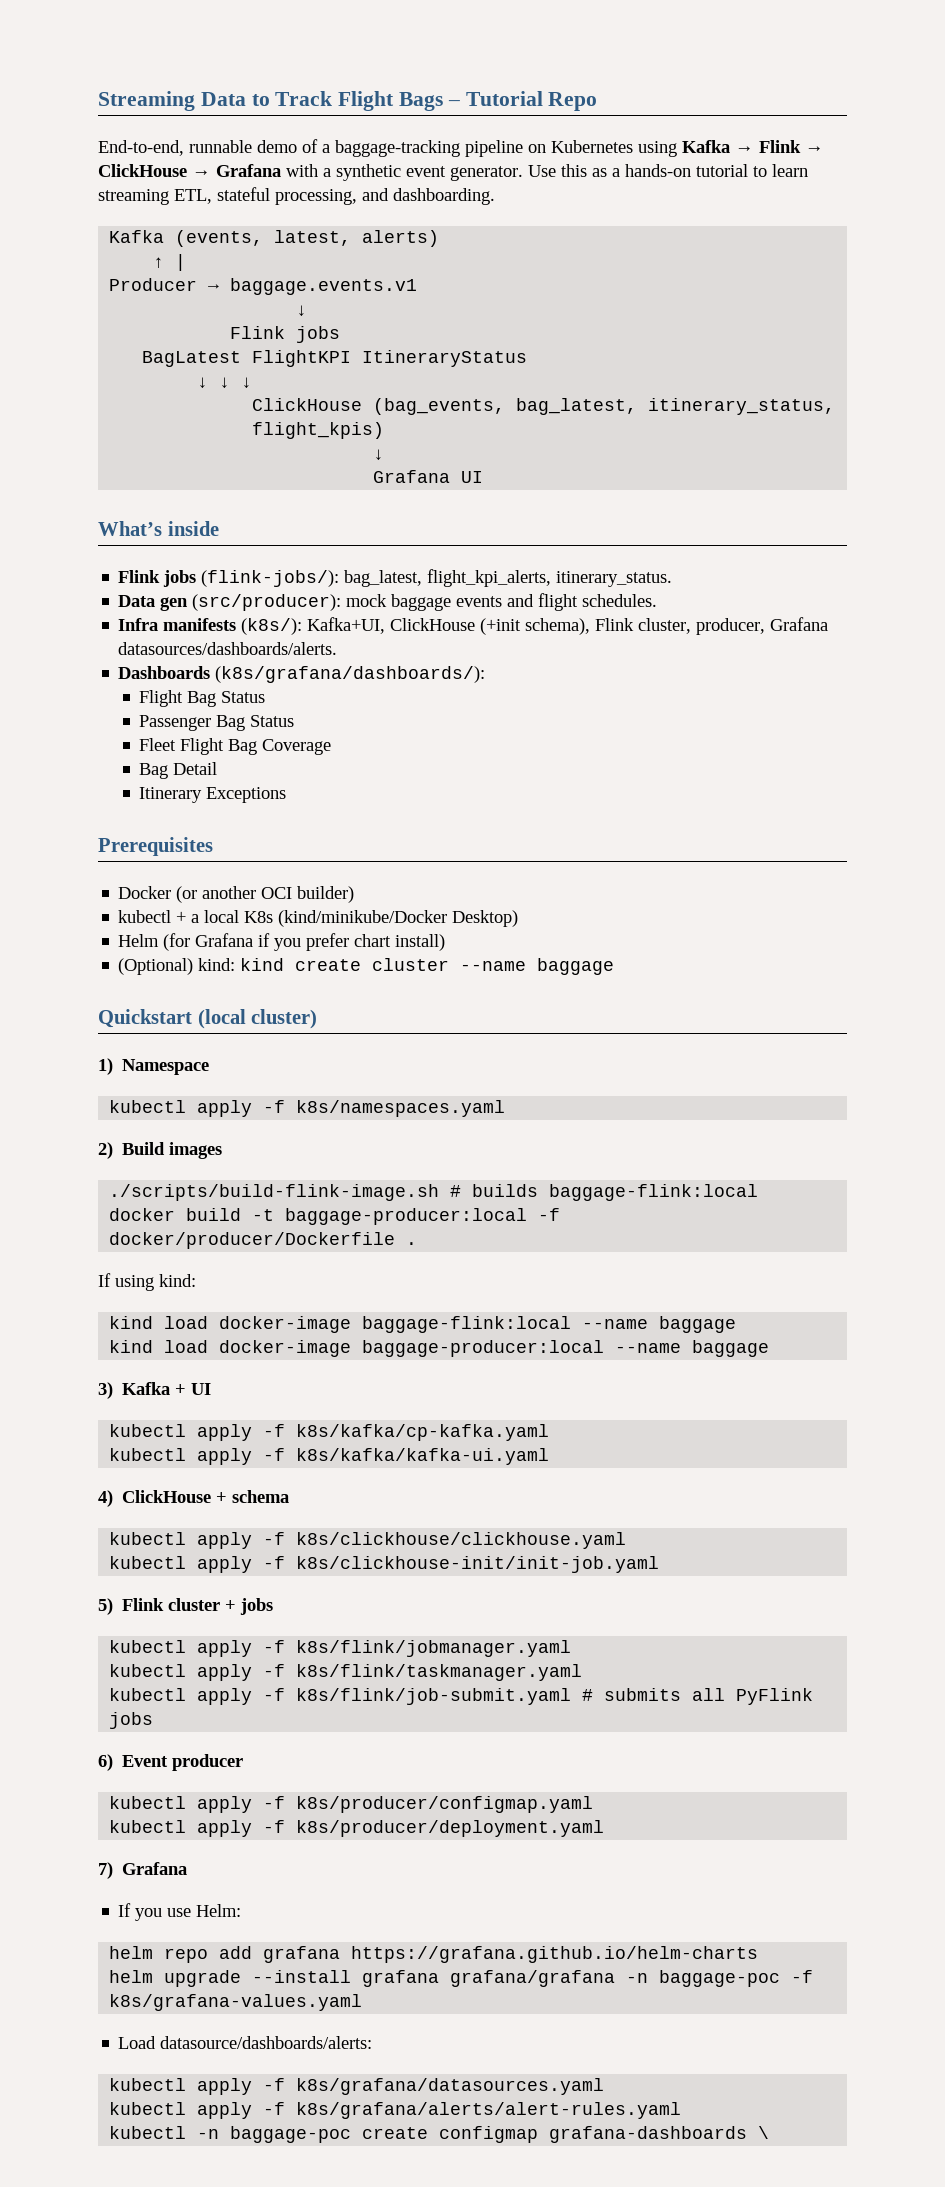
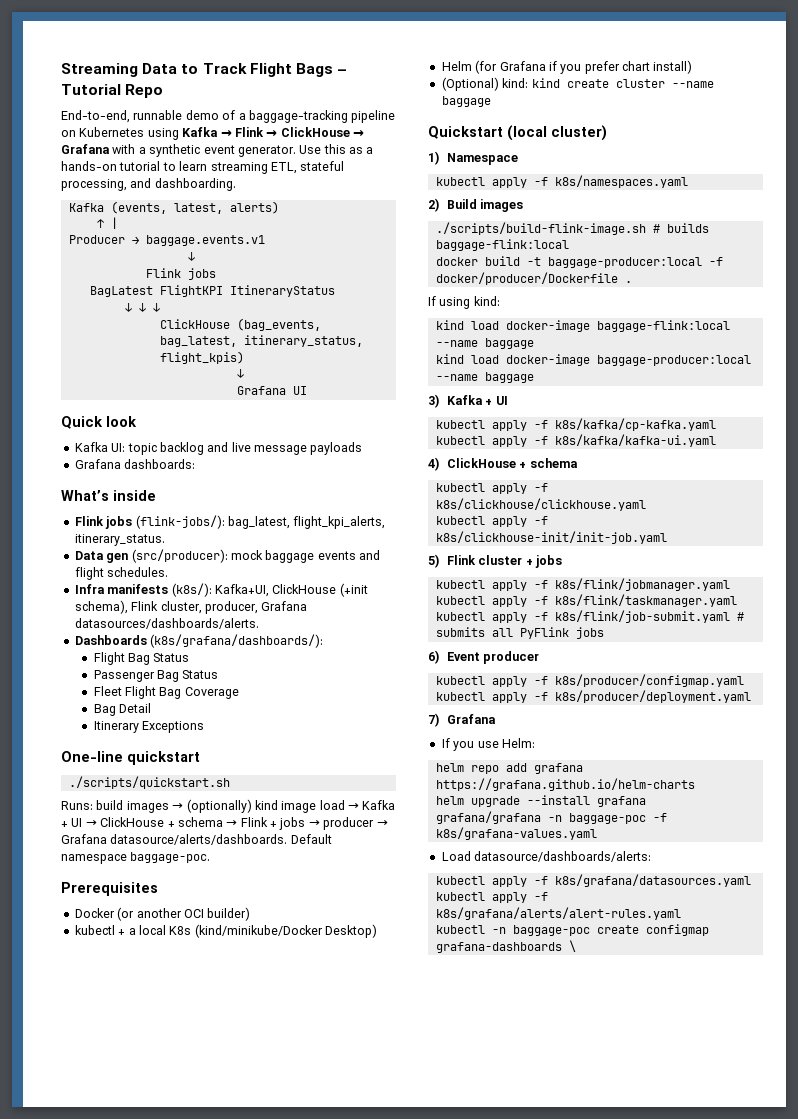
(484, 477) none -> [61,416,137,429] [74,442,363,455] [74,459,196,469] // Quick look // Kafka UI: topic backlog and live message payloads // Grafana dashboards:
(287, 795) none -> [61,751,200,765] [68,776,230,789] [61,799,396,813] [61,817,388,830] [61,834,332,845] [61,852,211,864] // One-line quickstart // ./scripts/quickstart.sh // Runs: build images → (optionally) kind image load → Kafka + UI → ClickHouse + schema → Flink + jobs → producer → Grafana datasource/alerts/dashboards. Default namespace baggage-poc.

